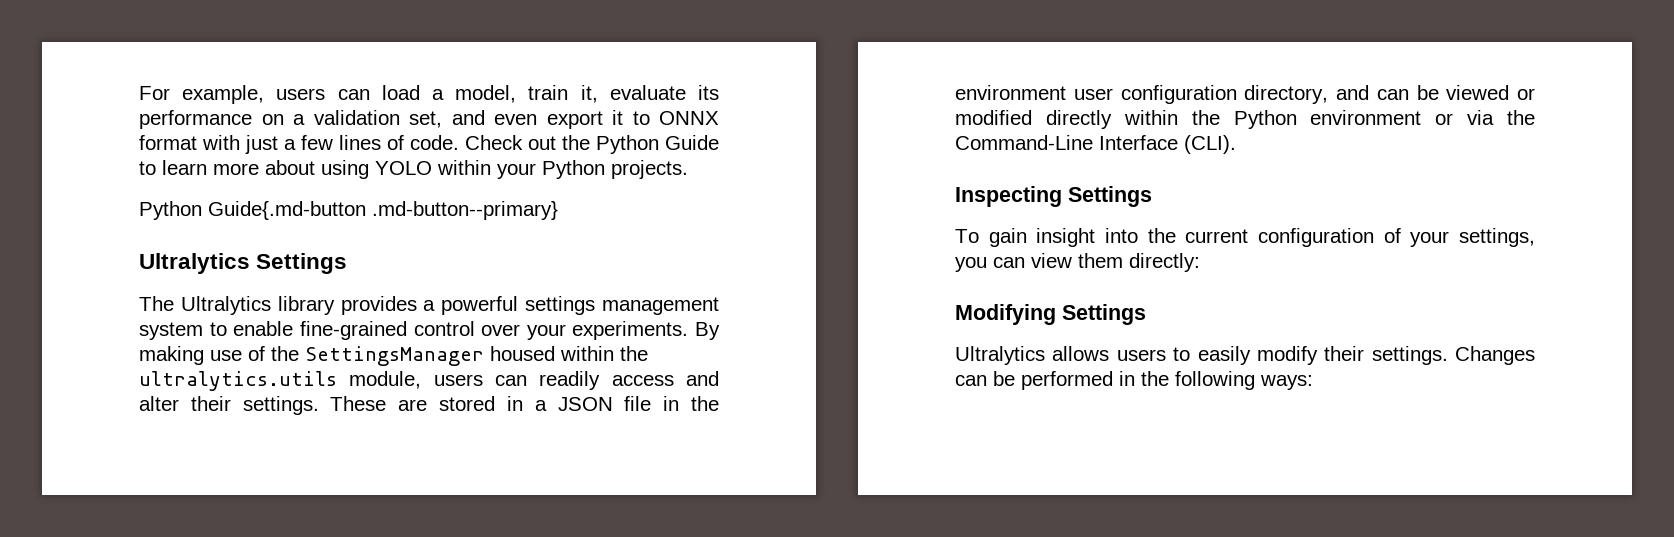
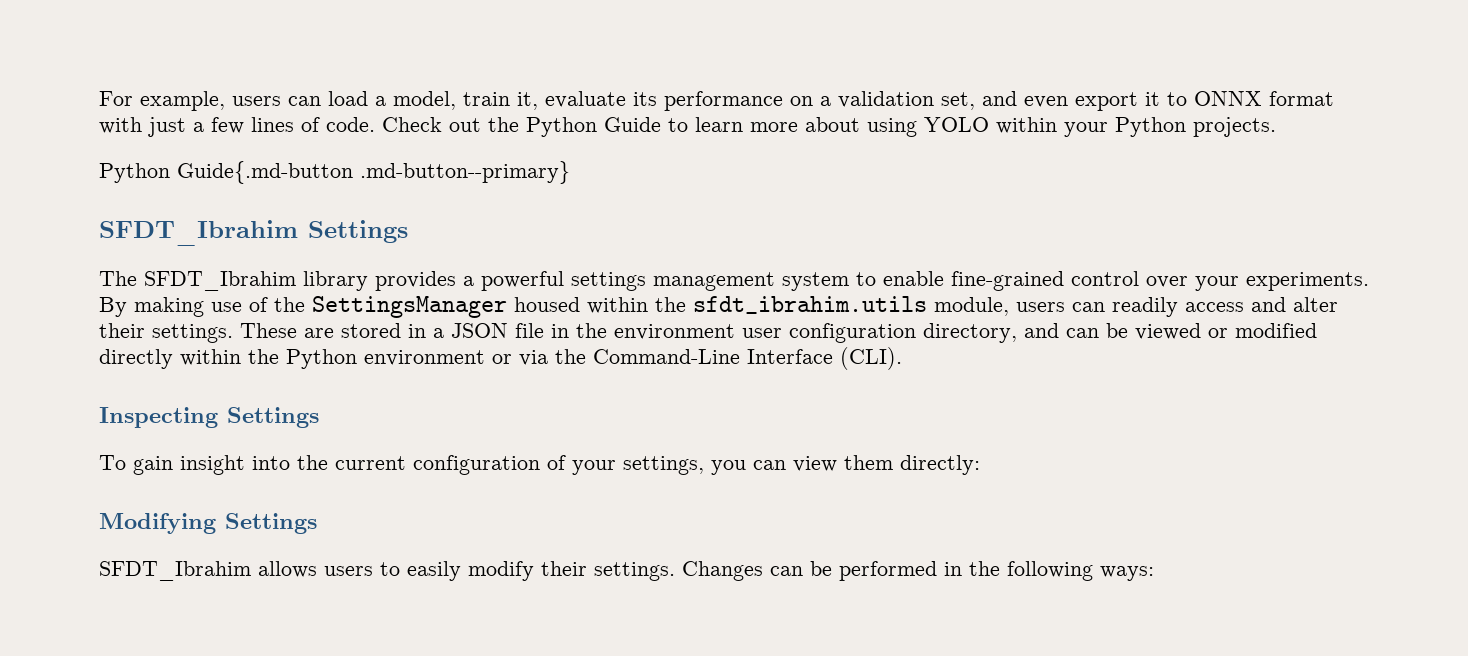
[139,253,250,274] Ultralytics -> [99,220,298,246] SFDT_Ibrahim
[180,296,271,315] Ultralytics -> [144,271,296,291] SFDT_Ibrahim
[139,371,337,391] ultralytics.utils -> [693,296,927,314] sfdt_ibrahim.utils
[955,346,1045,365] Ultralytics -> [99,561,251,581] SFDT_Ibrahim

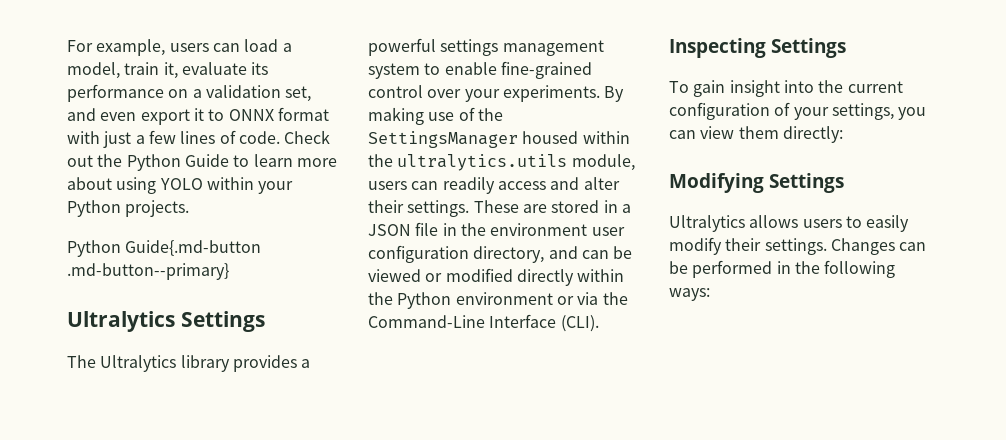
[99,220,298,246] SFDT_Ibrahim -> [67,311,175,332] Ultralytics
[144,271,296,291] SFDT_Ibrahim -> [100,355,177,372] Ultralytics
[693,296,927,314] sfdt_ibrahim.utils -> [397,154,568,171] ultralytics.utils
[99,561,251,581] SFDT_Ibrahim -> [669,215,745,232] Ultralytics

